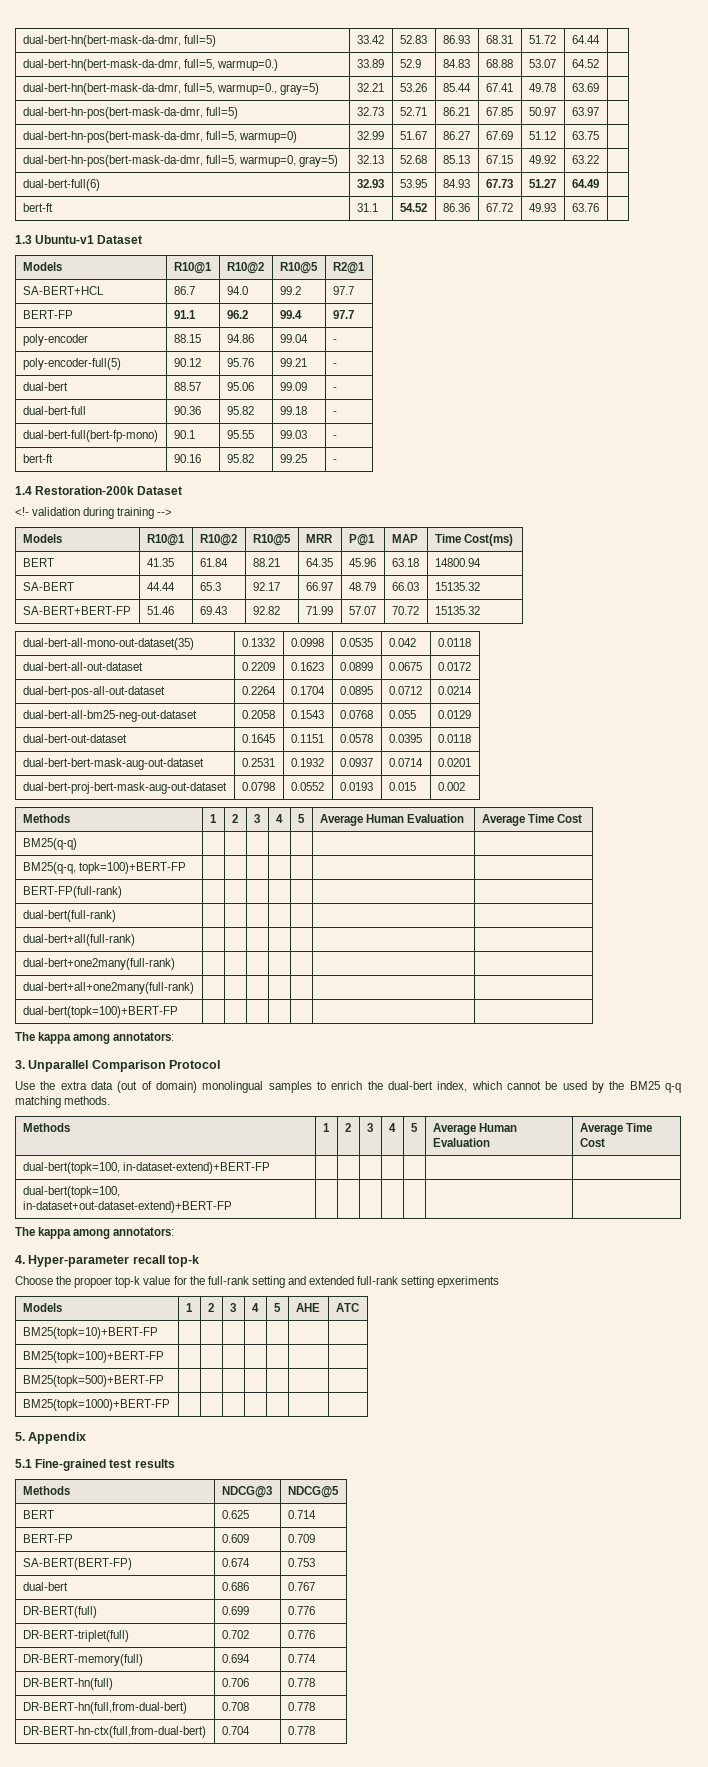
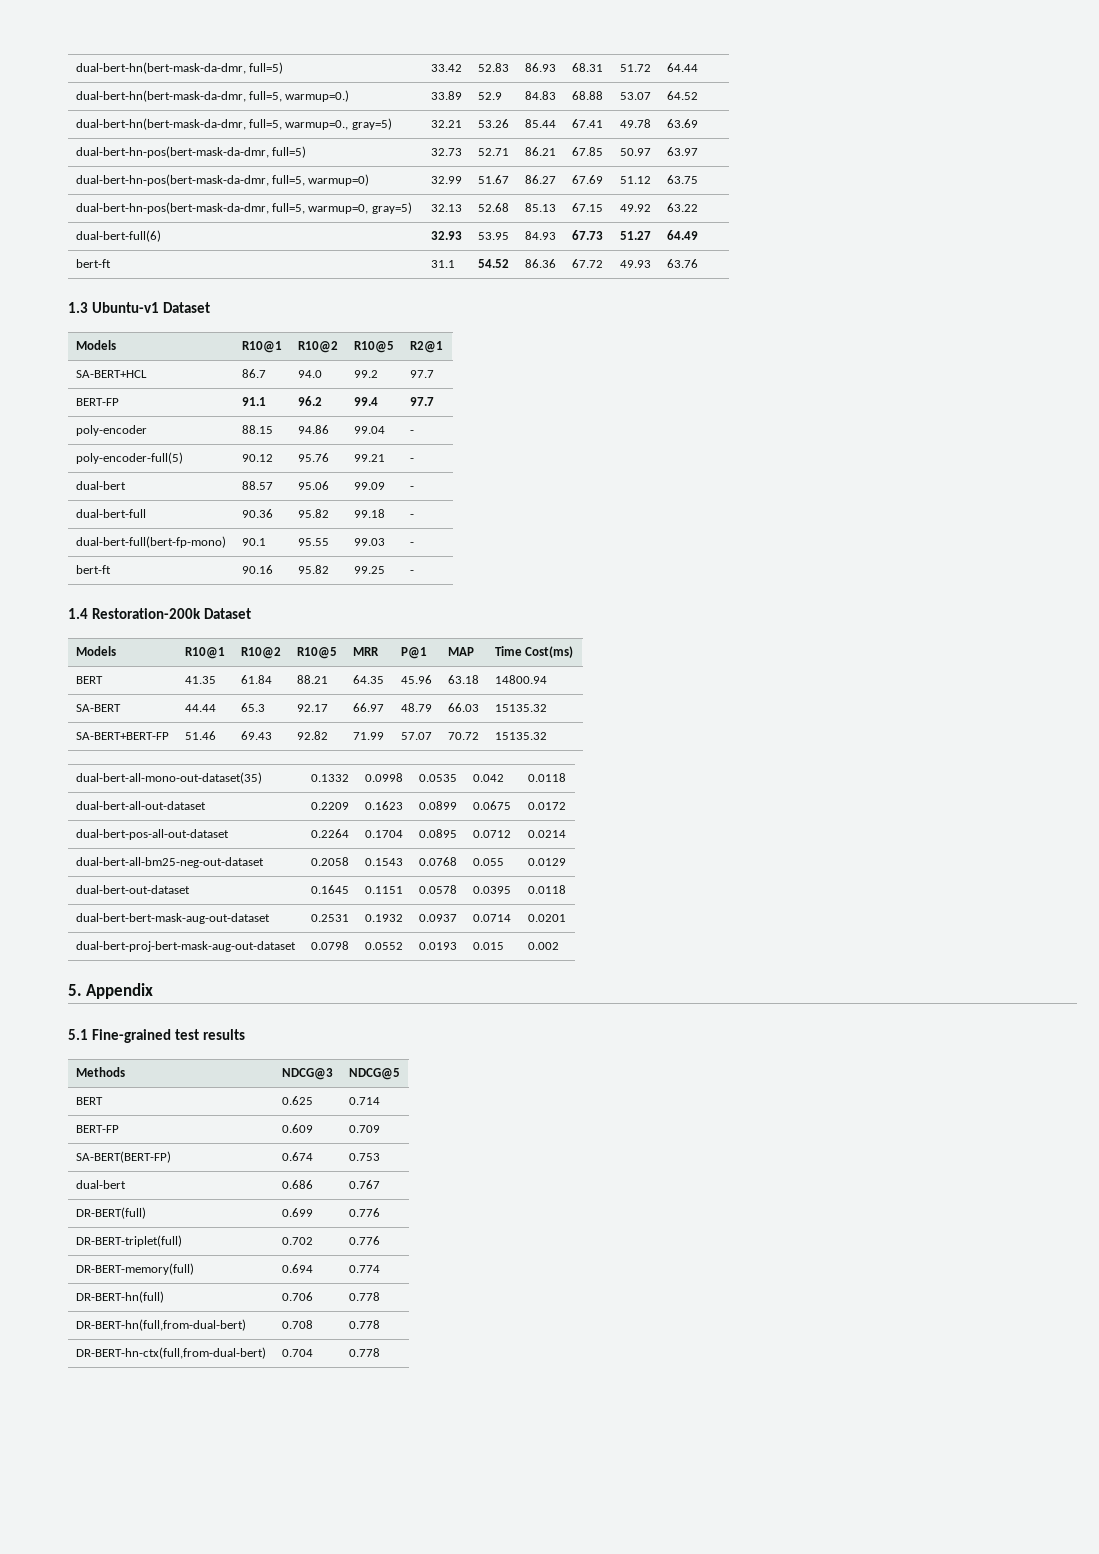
[15,507,173,519] // <!- validation during training --> -> (252, 613) none
[22,814,70,823] [209,814,217,823] [231,814,238,823] [253,814,260,823] [275,814,283,823] [297,814,305,823] [319,814,464,826] [481,814,582,826] [22,838,77,850] [22,862,186,874] [22,886,122,898] [22,910,116,922] [22,934,135,946] [22,958,175,970] [22,982,194,994] [22,1006,178,1018] [15,1032,175,1044] [15,1060,221,1072] [15,1081,681,1093] [15,1096,111,1108] [22,1123,70,1132] [322,1123,330,1132] [344,1123,351,1132] [366,1123,373,1132] [388,1123,396,1132] [410,1123,418,1132] [432,1123,517,1135] [432,1138,490,1147] [579,1123,652,1135] [579,1138,605,1147] [22,1162,270,1174] [22,1186,120,1198] [22,1201,232,1213] [15,1227,175,1239] [15,1255,200,1267] [15,1276,500,1288] [22,1303,62,1312] [185,1303,193,1312] [207,1303,214,1312] [229,1303,236,1312] [251,1303,259,1312] [273,1303,281,1312] [295,1303,320,1312] [335,1303,359,1312] [22,1327,158,1339] [22,1351,164,1363] [22,1375,164,1387] [22,1399,170,1411] // Methods | 1 | 2 | 3 | 4 | 5 | Average Human Evaluation | Average Time Cost // BM25(q-q) | | | | | | | // BM25(q-q, topk=100)+BERT-FP | | | | | | | // BERT-FP(full-rank) | | | | | | | // dual-bert(full-rank) | | | | | | | // dual-bert+all(full-rank) | | | | | | | // dual-bert+one2many(full-rank) | | | | | | | // dual-bert+all+one2many(full-rank) | | | | | | | // dual-bert(topk=100)+BERT-FP | | | | | | | // The kappa among annotators: // 3. Unparallel Comparison Protocol // Use the extra data (out of domain) monolingual samples to enrich the dual-bert index, which cannot be used by the BM25 q-q matching methods. // Methods | 1 | 2 | 3 | 4 | 5 | Average Human Evaluation | Average Time Cost // dual-bert(topk=100, in-dataset-extend)+BERT-FP | | | | | | | // dual-bert(topk=100, in-dataset+out-dataset-extend)+BERT-FP | | | | | | | // The kappa among annotators: // 4. Hyper-parameter recall top-k // Choose the propoer top-k value for the full-rank setting and extended full-rank setting epxeriments // Models | 1 | 2 | 3 | 4 | 5 | AHE | ATC // BM25(topk=10)+BERT-FP | | | | | | | // BM25(topk=100)+BERT-FP | | | | | | | // BM25(topk=500)+BERT-FP | | | | | | | // BM25(topk=1000)+BERT-FP | | | | | | | -> (559, 946) none

